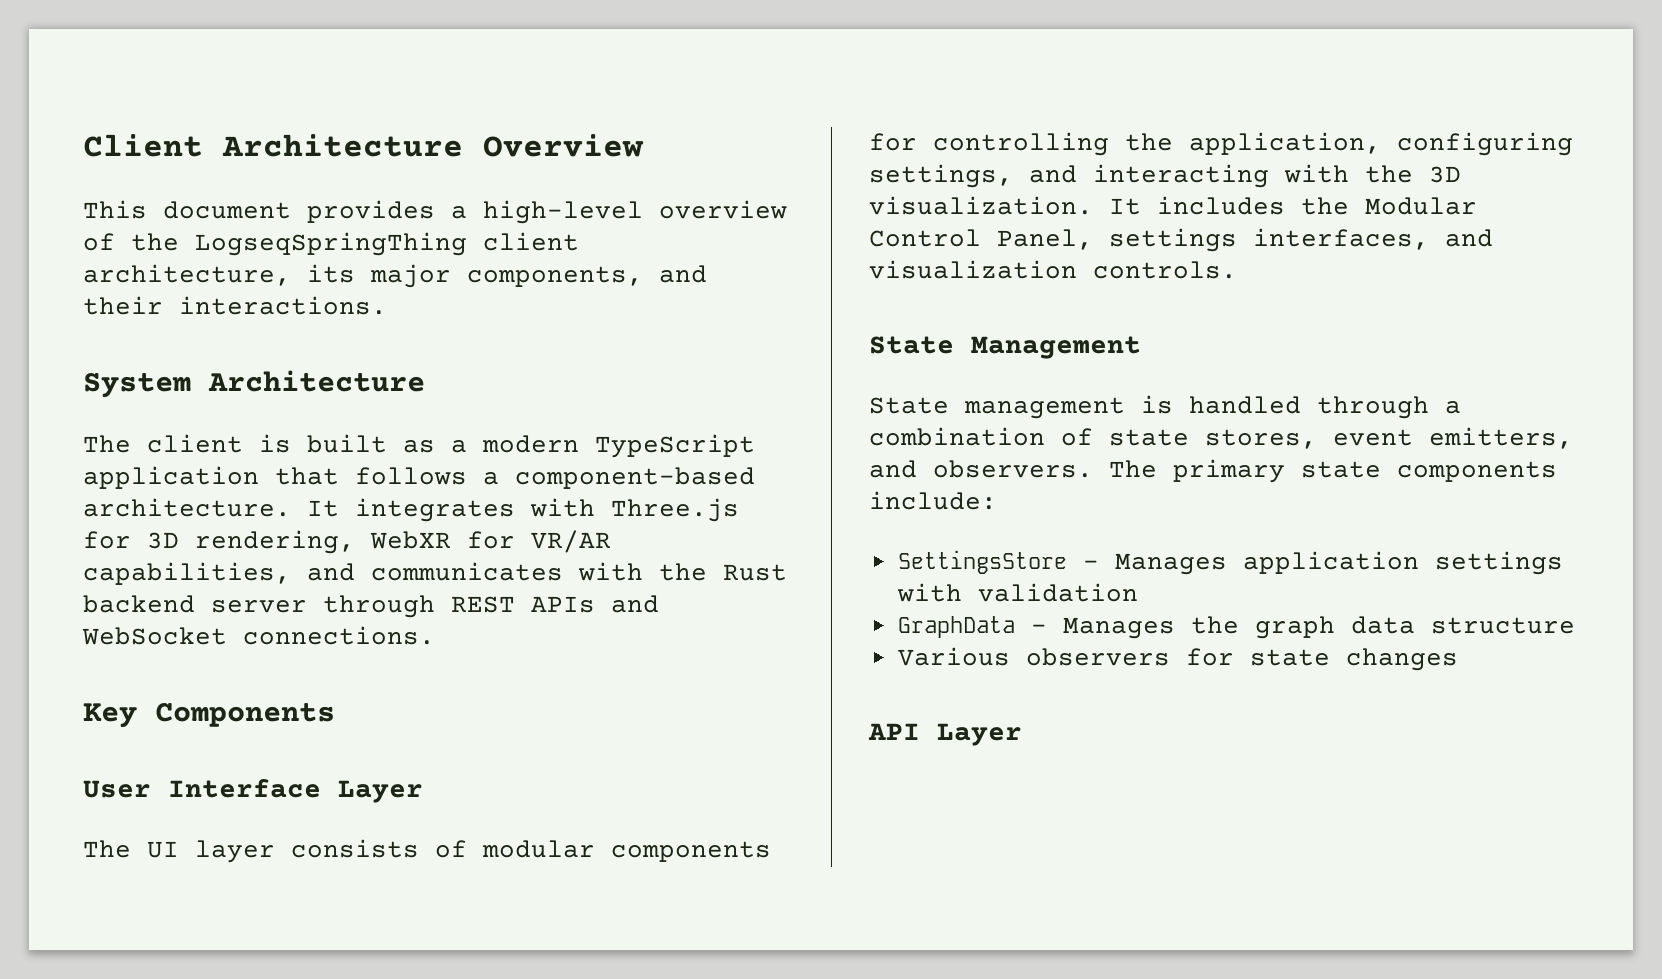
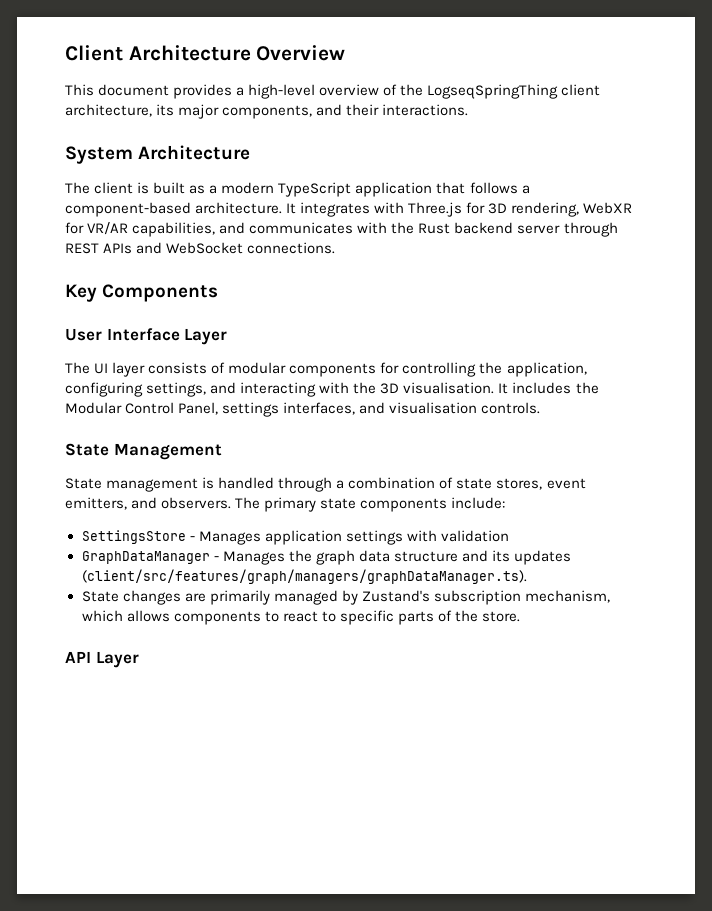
[869,196,1093,215] visualization. -> [403,382,495,394] visualisation.
[869,260,1077,279] visualization -> [389,402,478,414] visualisation
[897,616,1015,638] GraphData -> [81,551,210,564] GraphDataManager
[897,647,1458,671] // Various observers for state changes -> [461,550,571,565] [81,569,527,584] [81,590,610,605] [81,610,520,625] and its updates (client/src/features/graph/managers/graphDataManager.ts). // State changes are primarily managed by Zustand's subscription mechanism, which allows components to react to specific parts of the store.

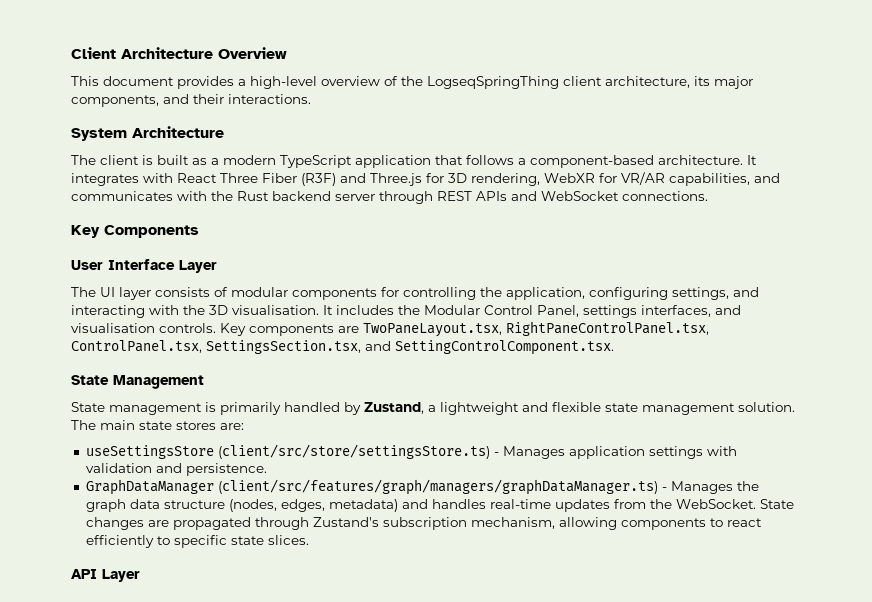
(405, 208) none -> [177,173,366,186] React Three Fiber (R3F) and
(541, 408) none -> [220,321,709,337] [71,340,614,355] Key components are TwoPaneLayout.tsx, RightPaneControlPanel.tsx, ControlPanel.tsx, SettingsSection.tsx, and SettingControlComponent.tsx.
[218,477,586,492] [65,497,506,512] [81,530,186,544] handled through a combination of state stores, event emitters, and observers. The primary state components include: // SettingsStore -> [220,402,795,415] [71,420,244,430] [85,444,490,459] primarily handled by Zustand, a lightweight and flexible state management solution. The main state stores are: // useSettingsStore (client/src/store/settingsStore.ts)
(509, 536) none -> [155,463,267,476] and persistence.
(210, 557) none -> [217,479,658,495] (client/src/features/graph/managers/graphDataManager.ts)
[461,550,571,565] [81,569,527,584] [81,590,358,605] and its updates (client/src/features/graph/managers/graphDataManager.ts). // State changes are primarily managed by -> [228,499,794,512] [85,517,309,530] (nodes, edges, metadata) and handles real-time updates from the WebSocket. State changes are propagated through
[81,610,170,622] which allows -> [558,517,617,530] allowing
(318, 616) none -> [85,535,154,548] efficiently
[397,610,520,625] parts of the store. -> [230,535,309,545] state slices.

